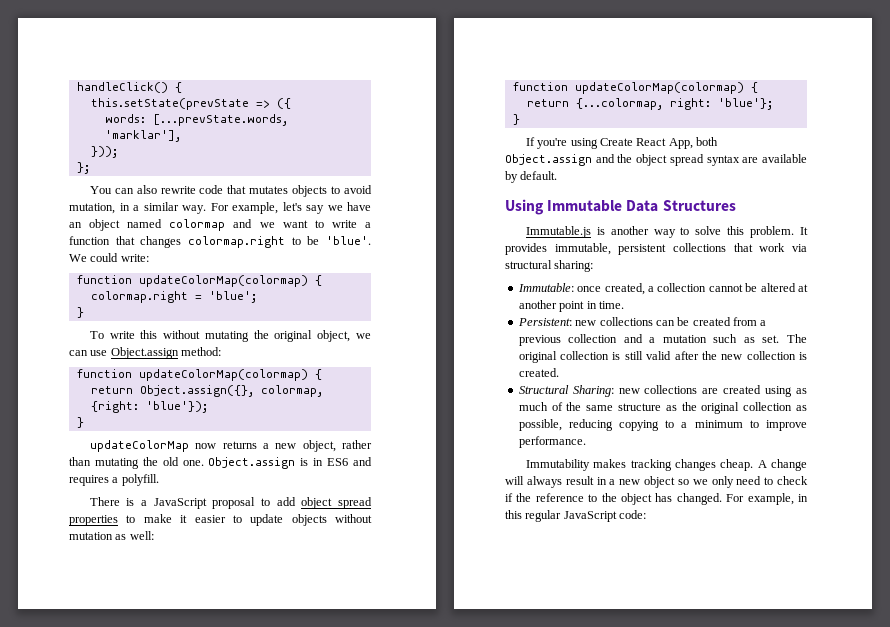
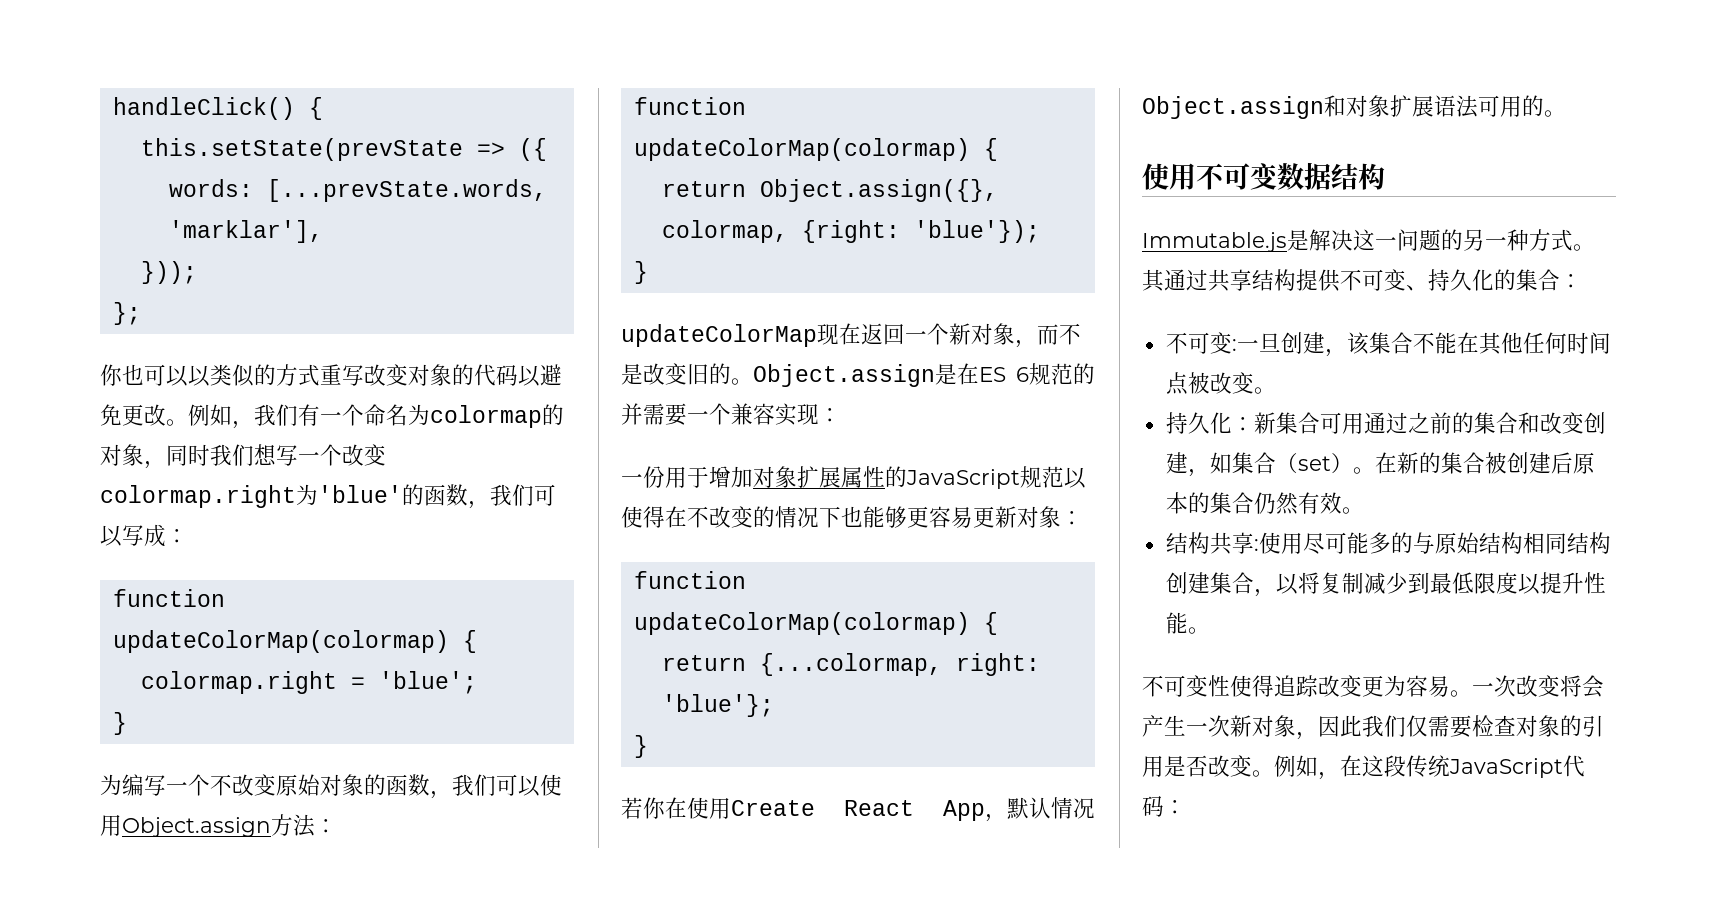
[89,185,372,197] [69,202,371,214] [69,219,371,231] [69,236,371,248] [69,253,149,262] You can also rewrite code that mutates objects to avoid mutation, in a similar way. For example, let's say we have an object named colormap and we want to write a function that changes colormap.right to be 'blue'. We could write: -> [100,364,562,387] [100,404,564,429] [100,444,386,469] [100,484,556,509] [100,524,188,547] 你也可以以类似的方式重写改变对象的代码以避免更改。例如，我们有一个命名为colormap的对象，同时我们想写一个改变colormap.right为'blue'的函数，我们可以写成：
[89,330,371,342] [69,347,222,359] To write this without mutating the original object, we can use Object.assign method: -> [100,774,562,799] [100,814,337,837] 为编写一个不改变原始对象的函数，我们可以使用Object.assign方法：
[195,440,372,452] [69,457,372,469] [69,474,159,486] [89,497,372,509] [69,514,372,526] [69,531,154,540] now returns a new object, rather than mutating the old one. Object.assign is in ES6 and requires a polyfill. // There is a JavaScript proposal to add object spread properties to make it easier to update objects without mutation as well: -> [817,323,1081,348] [621,363,1095,387] [621,403,841,426] [621,466,1086,489] [621,506,1083,528] 现在返回一个新对象，而不是改变旧的。Object.assign是在ES 6规范的并需要一个兼容实现： // 一份用于增加对象扩展属性的JavaScript规范以使得在不改变的情况下也能够更容易更新对象：
[525,137,719,149] [505,154,807,166] [505,171,558,183] [505,199,736,215] [525,226,808,238] [505,243,807,255] [505,260,594,272] [517,283,808,295] [518,300,624,312] [517,317,767,326] [518,334,807,346] [518,351,807,363] [518,368,559,377] [518,385,807,397] [518,402,807,414] [518,419,807,431] [518,436,586,448] [525,459,807,471] [505,476,808,488] [505,493,808,505] [505,510,647,522] If you're using Create React App, both Object.assign and the object spread syntax are available by default. // Using Immutable Data Structures // Immutable.js is another way to solve this problem. It provides immutable, persistent collections that work via structural sharing: // Immutable: once created, a collection cannot be altered at another point in time. // Persistent: new collections can be created from a previous collection and a mutation such as set. The original collection is still valid after the new collection is created. // Structural Sharing: new collections are created using as much of the same structure as the original collection as possible, reducing copying to a minimum to improve performance. // Immutability makes tracking changes cheap. A change will always result in a new object so we only need to check if the reference to the object has changed. For example, in this regular JavaScript code: -> [621,797,1095,822] [1142,95,1566,119] [1142,162,1385,190] [1142,229,1595,252] [1142,269,1582,292] [1165,332,1611,357] [1165,372,1276,395] [1165,412,1606,434] [1165,452,1595,477] [1165,492,1364,515] [1165,532,1611,555] [1165,572,1606,597] [1165,612,1210,634] [1142,675,1604,698] [1142,715,1604,740] [1142,755,1585,780] [1142,796,1186,817] 若你在使用Create React App，默认情况Object.assign和对象扩展语法可用的。 // 使用不可变数据结构 // Immutable.js是解决这一问题的另一种方式。其通过共享结构提供不可变、持久化的集合： // 不可变:一旦创建，该集合不能在其他任何时间点被改变。 // 持久化：新集合可用通过之前的集合和改变创建，如集合（set）。在新的集合被创建后原本的集合仍然有效。 // 结构共享:使用尽可能多的与原始结构相同结构创建集合，以将复制减少到最低限度以提升性能。 // 不可变性使得追踪改变更为容易。一次改变将会产生一次新对象，因此我们仅需要检查对象的引用是否改变。例如，在这段传统JavaScript代码：

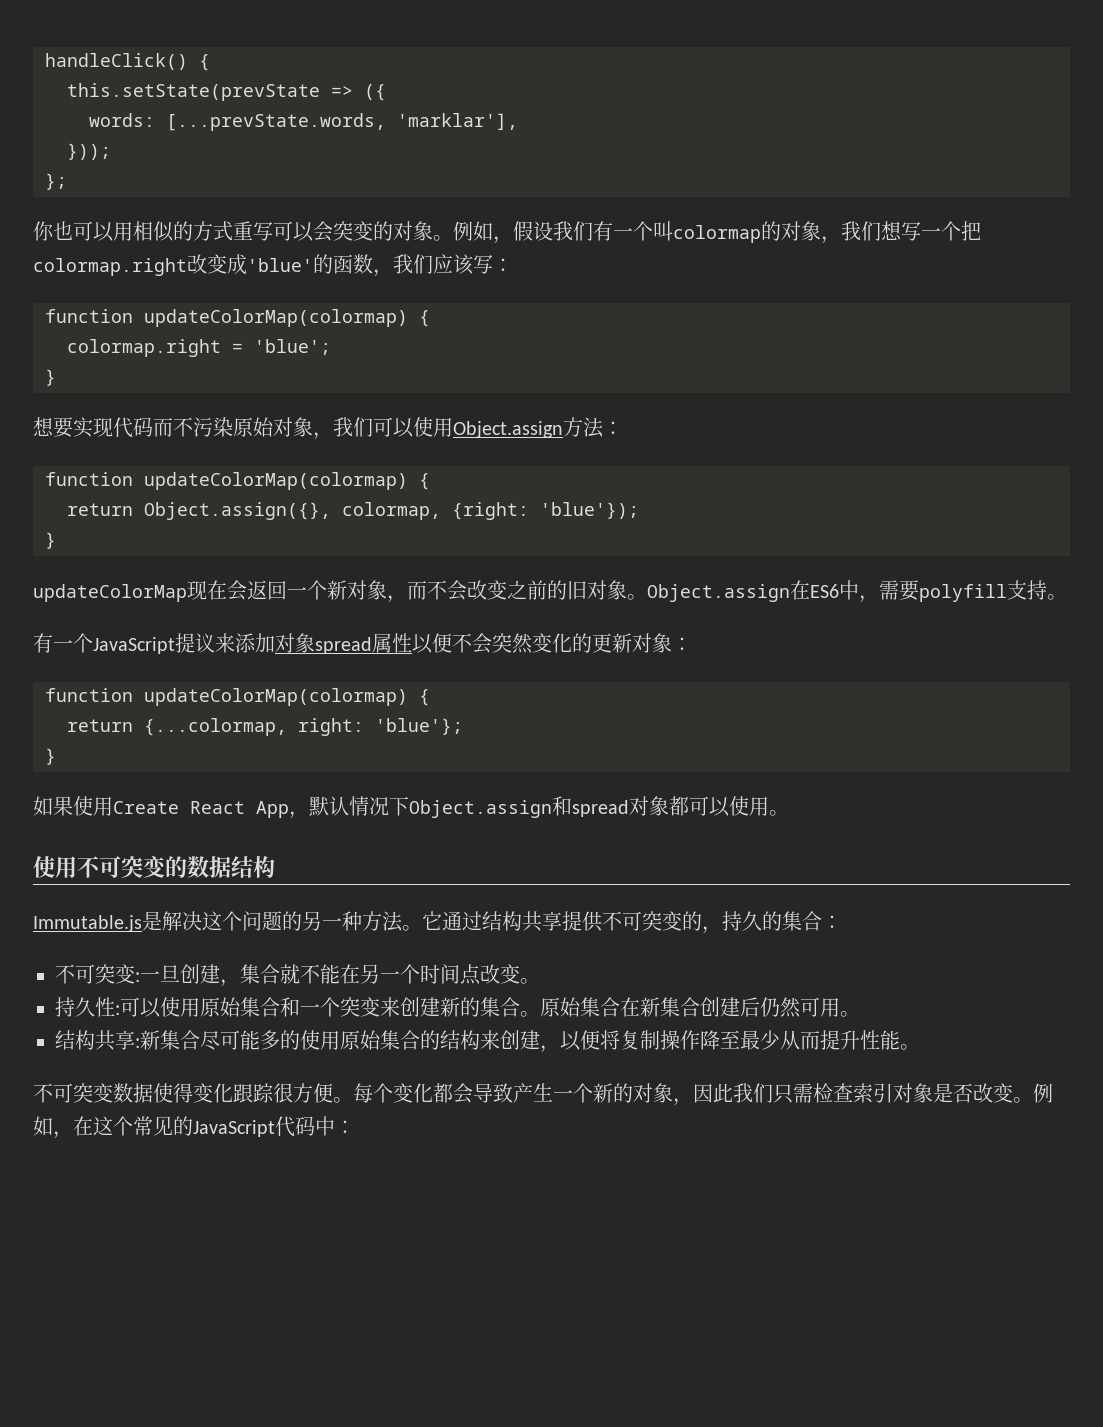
[188,364,232,387] 以类 -> [113,221,153,241] 用相
[364,364,562,387] [100,404,254,429] 改变对象的代码以避免更改。例如， -> [273,221,553,244] 可以会突变的对象。例如，假设
[364,404,430,426] 命名为 -> [653,221,673,241] 叫
[166,444,210,466] 同时 -> (841, 240) none
[342,444,386,466] [100,484,318,508] 改变colormap.right为 -> [961,221,981,241] [33,254,247,276] 把colormap.right改变成
[534,484,556,506] [100,524,166,547] 可以写成 -> [433,254,493,275] 应该写
[100,774,276,796] 为编写一个不改变 -> [33,417,233,438] 想要实现代码而不污染
[364,774,430,796] 的函数 -> (313, 427) none
(861, 334) none -> [227,580,247,601] 会
[621,363,1095,387] [621,403,841,426] [621,466,1086,489] [621,506,973,528] 是改变旧的。Object.assign是在ES 6规范的并需要一个兼容实现： // 一份用于增加对象扩展属性的JavaScript规范以使得在不改变的情况下也能够更容易 -> [447,580,1067,603] [33,633,592,654] 会改变之前的旧对象。Object.assign在ES6中，需要polyfill支持。 // 有一个JavaScript提议来添加对象spread属性以便不会突然变化的
[621,797,687,819] 若你在 -> [33,796,73,816] 如果
[1142,95,1544,119] Object.assign和对象扩展语法可用的 -> [389,796,769,818] 下Object.assign和spread对象都可以使用
[1250,163,1278,190] 变 -> [121,856,187,878] 突变的
[1375,237,1397,248] 一 -> [222,911,242,931] 个
[1551,229,1595,251] [1142,269,1494,292] 式。其通过共享结构提供不可变、持久化 -> [382,911,762,934] 法。它通过结构共享提供不可突变的，持久
(1210, 343) none -> [95,964,115,984] 突
[1346,332,1611,355] [1165,372,1276,395] [1165,412,1606,434] [1165,452,1595,477] [1165,492,1342,515] 该集合不能在其他任何时间点被改变。 // 持久化：新集合可用通过之前的集合和改变创建，如集合（set）。在新的集合被创建后原本的集合仍然有效 -> [240,964,540,985] [55,997,840,1018] 集合就不能在另一个时间点改变。 // 持久性:可以使用原始集合和一个突变来创建新的集合。原始集合在新集合创建后仍然可用
[1258,532,1303,554] 使用 -> [140,1030,200,1050] 新集合
[1412,532,1611,554] [1165,572,1606,597] [1165,612,1210,634] [1142,675,1604,698] [1142,715,1604,740] [1142,756,1164,777] 与原始结构相同结构创建集合，以将复制减少到最低限度以提升性能。 // 不可变性使得追踪改变更为容易。一次改变将会产生一次新对象，因此我们仅需要检查对象的引用 -> [300,1030,920,1053] [33,1083,933,1106] 使用原始集合的结构来创建，以便将复制操作降至最少从而提升性能。 // 不可突变数据使得变化跟踪很方便。每个变化都会导致产生一个新的对象，因此我们只需检查索引对象
[1384,755,1450,777] 段传统 -> [113,1116,193,1136] 个常见的
(1164, 806) none -> [315,1116,335,1136] 中

